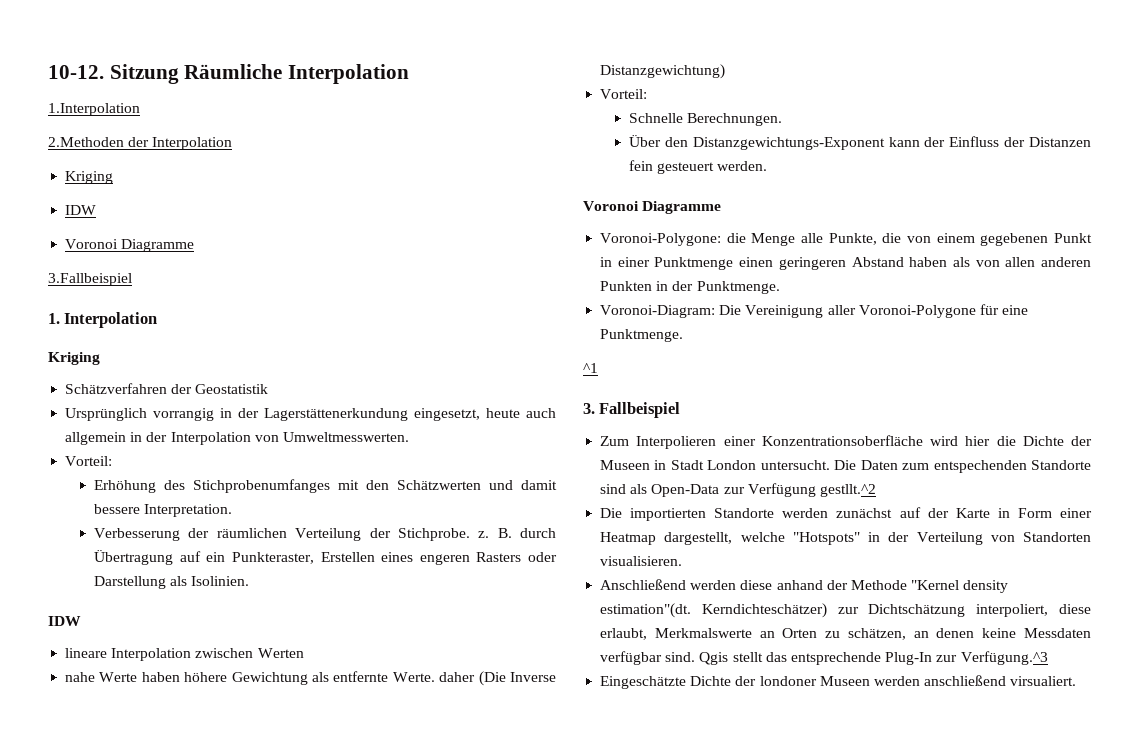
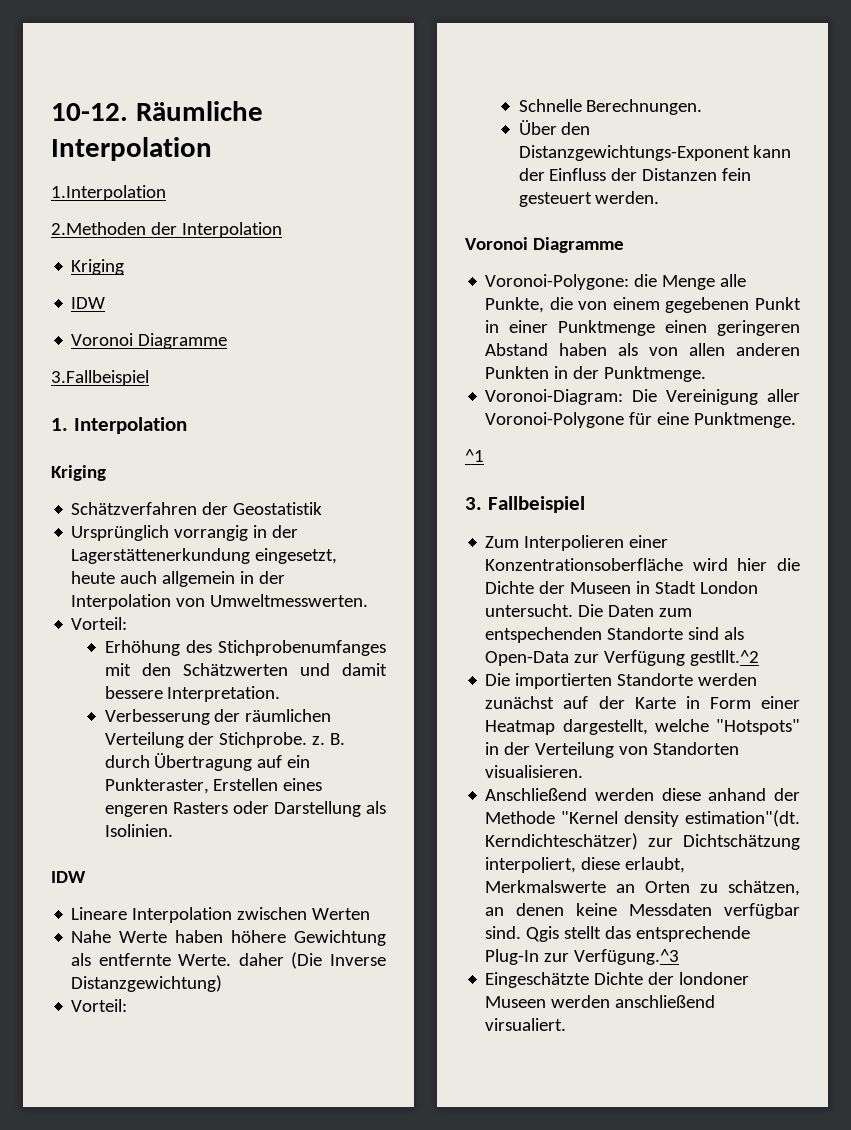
[109,64,179,84] Sitzung -> (128, 112) none
[65,648,108,658] lineare -> [71,907,128,920] Lineare
[65,672,96,682] nahe -> [71,930,112,943] Nahe

